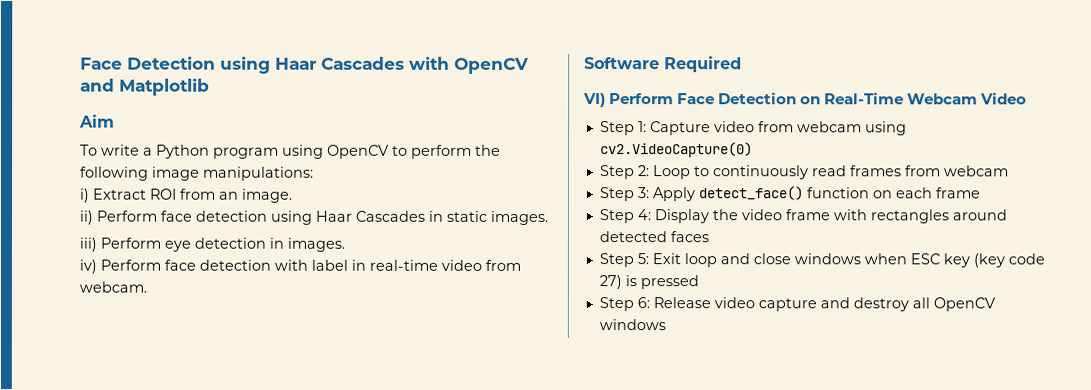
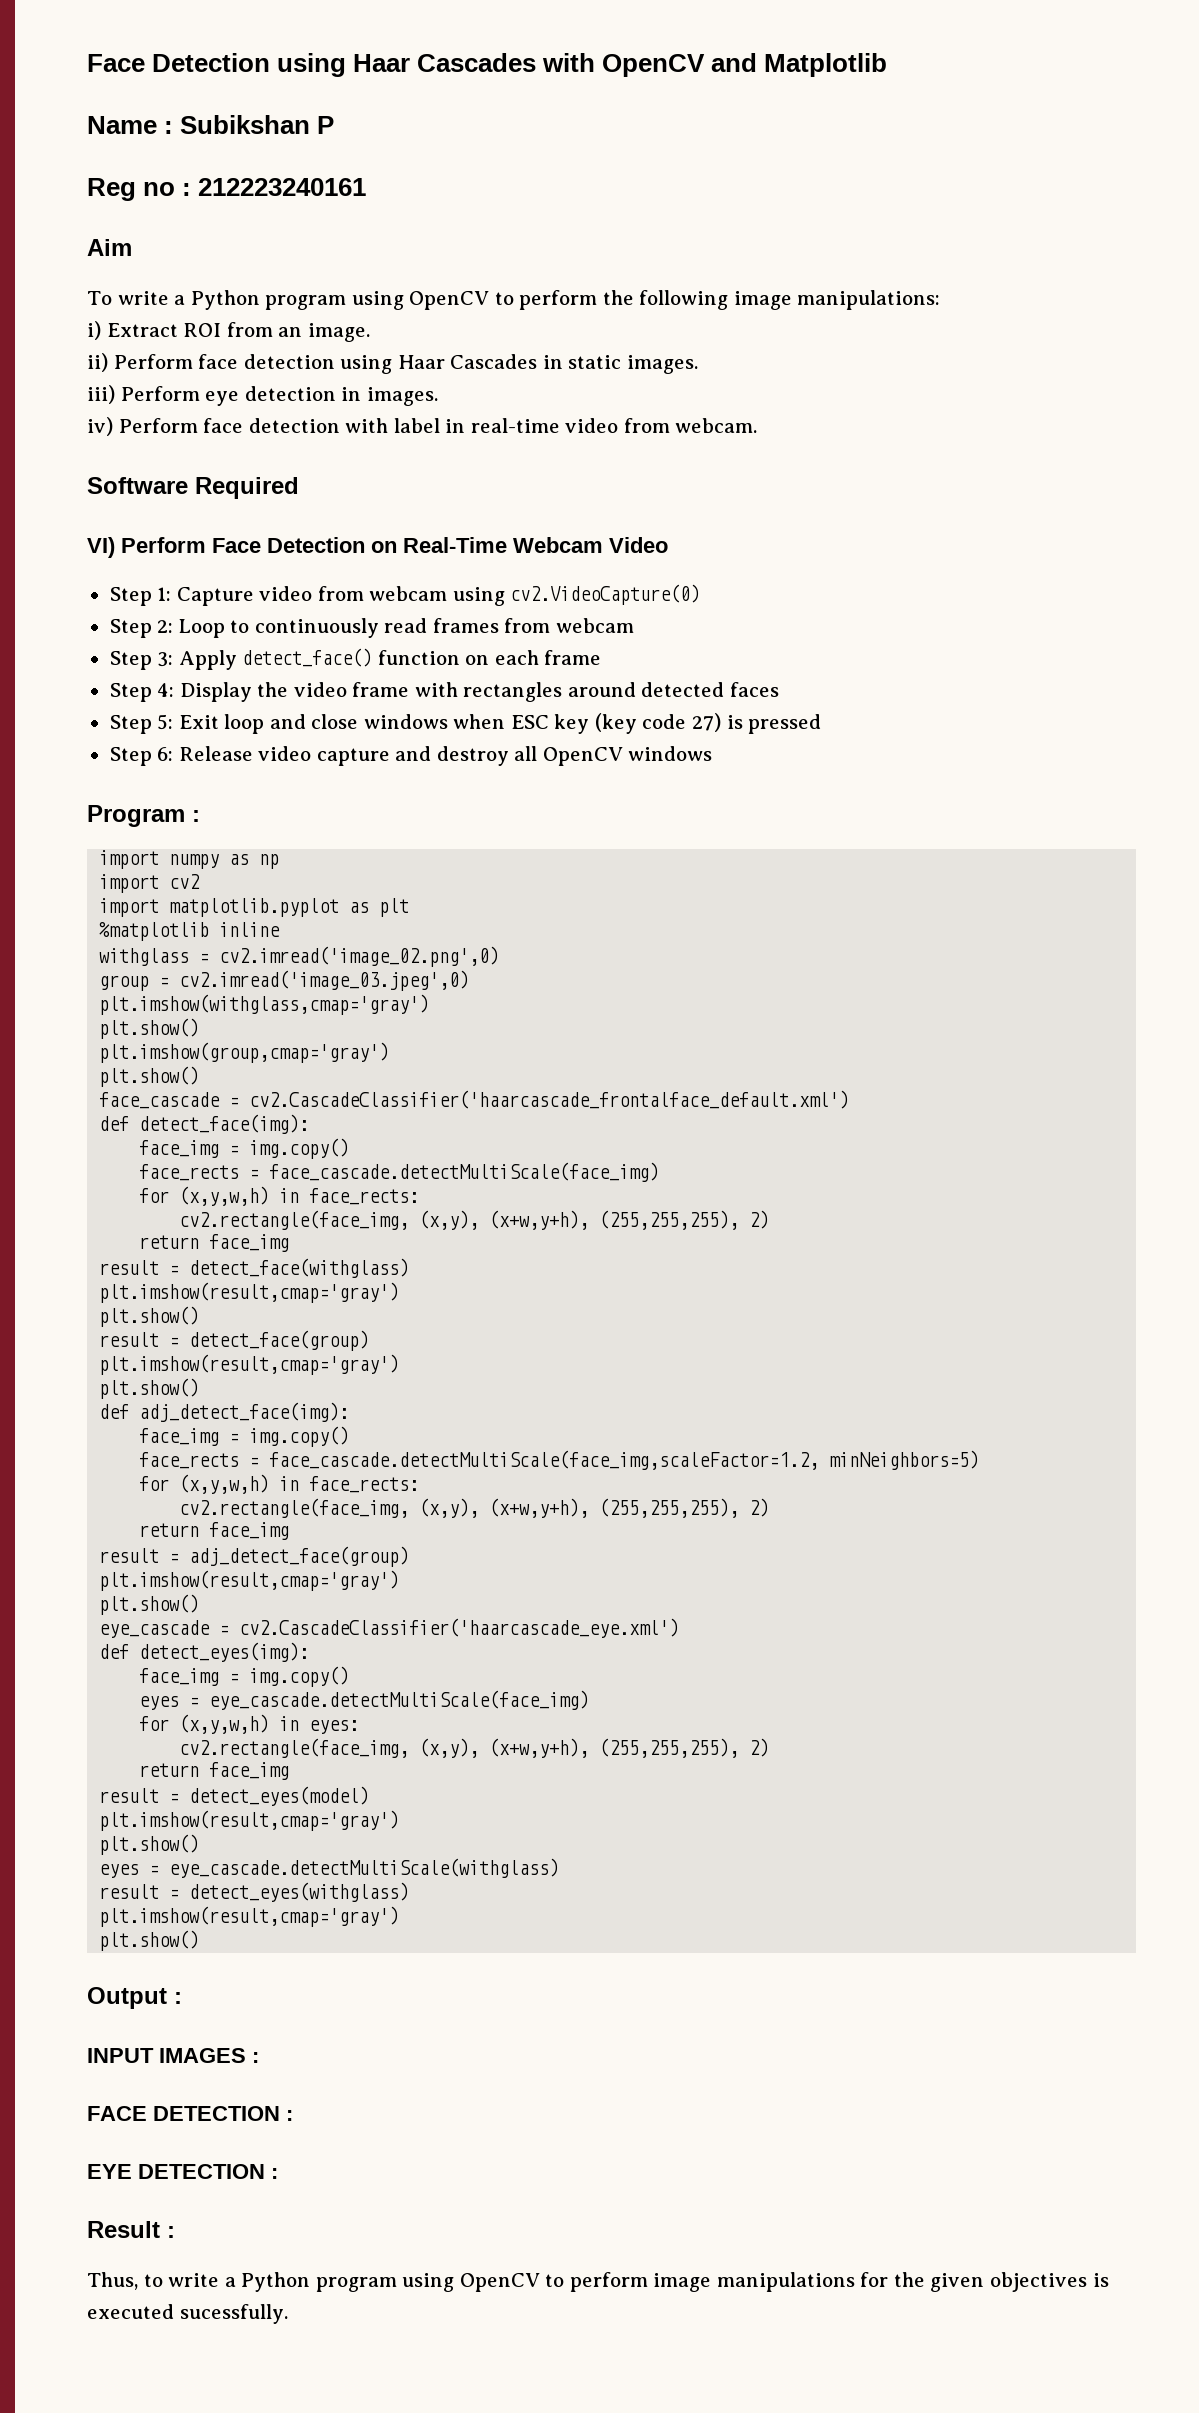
(210, 87) none -> [87,115,335,134] [87,178,367,201] // Name : Subikshan P // Reg no : 212223240161
(666, 325) none -> [87,805,200,827] [99,850,280,869] [99,874,201,893] [99,898,410,917] [99,922,281,941] [99,946,500,967] [99,970,470,991] [99,994,430,1015] [99,1018,200,1039] [99,1042,390,1063] [99,1066,200,1087] [99,1090,850,1109] [99,1114,310,1134] [139,1138,350,1159] [139,1162,660,1182] [139,1186,420,1206] [179,1210,770,1230] [139,1234,290,1252] [99,1258,410,1278] [99,1282,400,1303] [99,1306,200,1327] [99,1330,370,1351] [99,1354,400,1375] [99,1378,200,1399] [99,1402,350,1422] [139,1426,350,1447] [139,1450,980,1470] [139,1474,420,1494] [179,1498,770,1518] [139,1522,290,1540] [99,1546,410,1567] [99,1570,400,1591] [99,1594,200,1615] [99,1618,680,1638] [99,1642,310,1662] [139,1666,350,1687] [139,1690,590,1710] [139,1714,360,1734] [179,1738,770,1758] [139,1762,290,1780] [99,1786,370,1806] [99,1810,400,1831] [99,1834,200,1855] [99,1858,560,1878] [99,1882,410,1902] [99,1906,400,1927] [99,1930,200,1951] [87,1987,182,2009] [87,2048,259,2063] [87,2106,293,2121] [87,2164,278,2179] [87,2221,175,2238] [87,2272,1109,2292] [87,2304,288,2324] // Program : // import numpy as np // import cv2 // import matplotlib.pyplot as plt // %matplotlib inline // withglass = cv2.imread('image_02.png',0) // group = cv2.imread('image_03.jpeg',0) // plt.imshow(withglass,cmap='gray') // plt.show() // plt.imshow(group,cmap='gray') // plt.show() // face_cascade = cv2.CascadeClassifier('haarcascade_frontalface_default.xml') // def detect_face(img): // face_img = img.copy() // face_rects = face_cascade.detectMultiScale(face_img) // for (x,y,w,h) in face_rects: // cv2.rectangle(face_img, (x,y), (x+w,y+h), (255,255,255), 2) // return face_img // result = detect_face(withglass) // plt.imshow(result,cmap='gray') // plt.show() // result = detect_face(group) // plt.imshow(result,cmap='gray') // plt.show() // def adj_detect_face(img): // face_img = img.copy() // face_rects = face_cascade.detectMultiScale(face_img,scaleFactor=1.2, minNeighbors=5) // for (x,y,w,h) in face_rects: // cv2.rectangle(face_img, (x,y), (x+w,y+h), (255,255,255), 2) // return face_img // result = adj_detect_face(group) // plt.imshow(result,cmap='gray') // plt.show() // eye_cascade = cv2.CascadeClassifier('haarcascade_eye.xml') // def detect_eyes(img): // face_img = img.copy() // eyes = eye_cascade.detectMultiScale(face_img) // for (x,y,w,h) in eyes: // cv2.rectangle(face_img, (x,y), (x+w,y+h), (255,255,255), 2) // return face_img // result = detect_eyes(model) // plt.imshow(result,cmap='gray') // plt.show() // eyes = eye_cascade.detectMultiScale(withglass) // result = detect_eyes(withglass) // plt.imshow(result,cmap='gray') // plt.show() // Output : // INPUT IMAGES : // FACE DETECTION : // EYE DETECTION : // Result : // Thus, to write a Python program using OpenCV to perform image manipulations for the given objectives is executed sucessfully.

